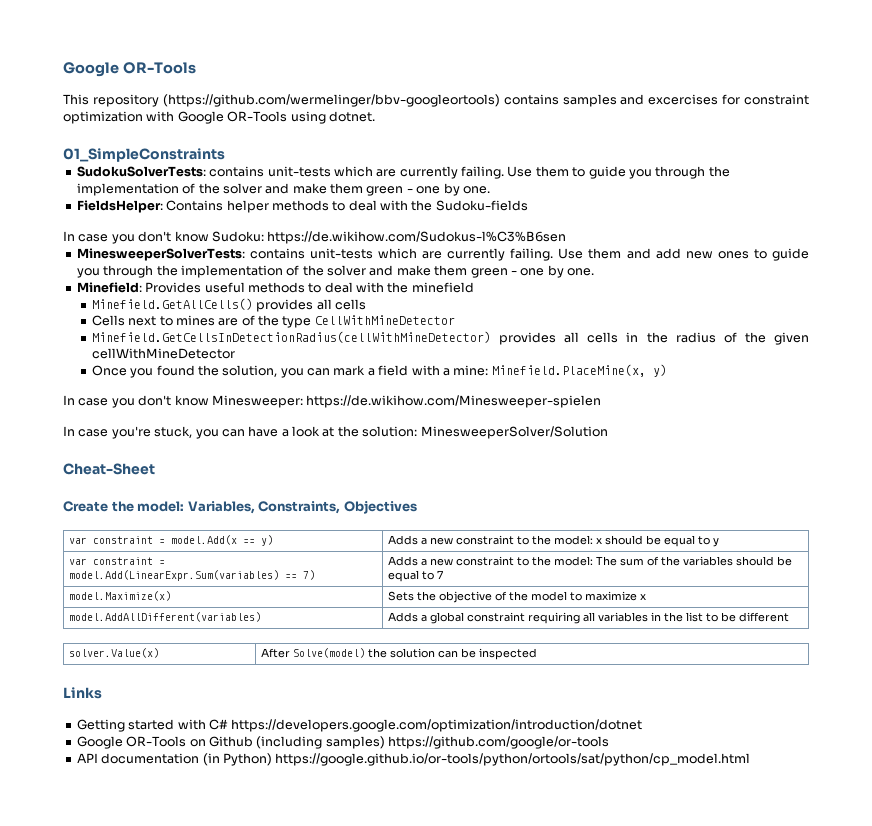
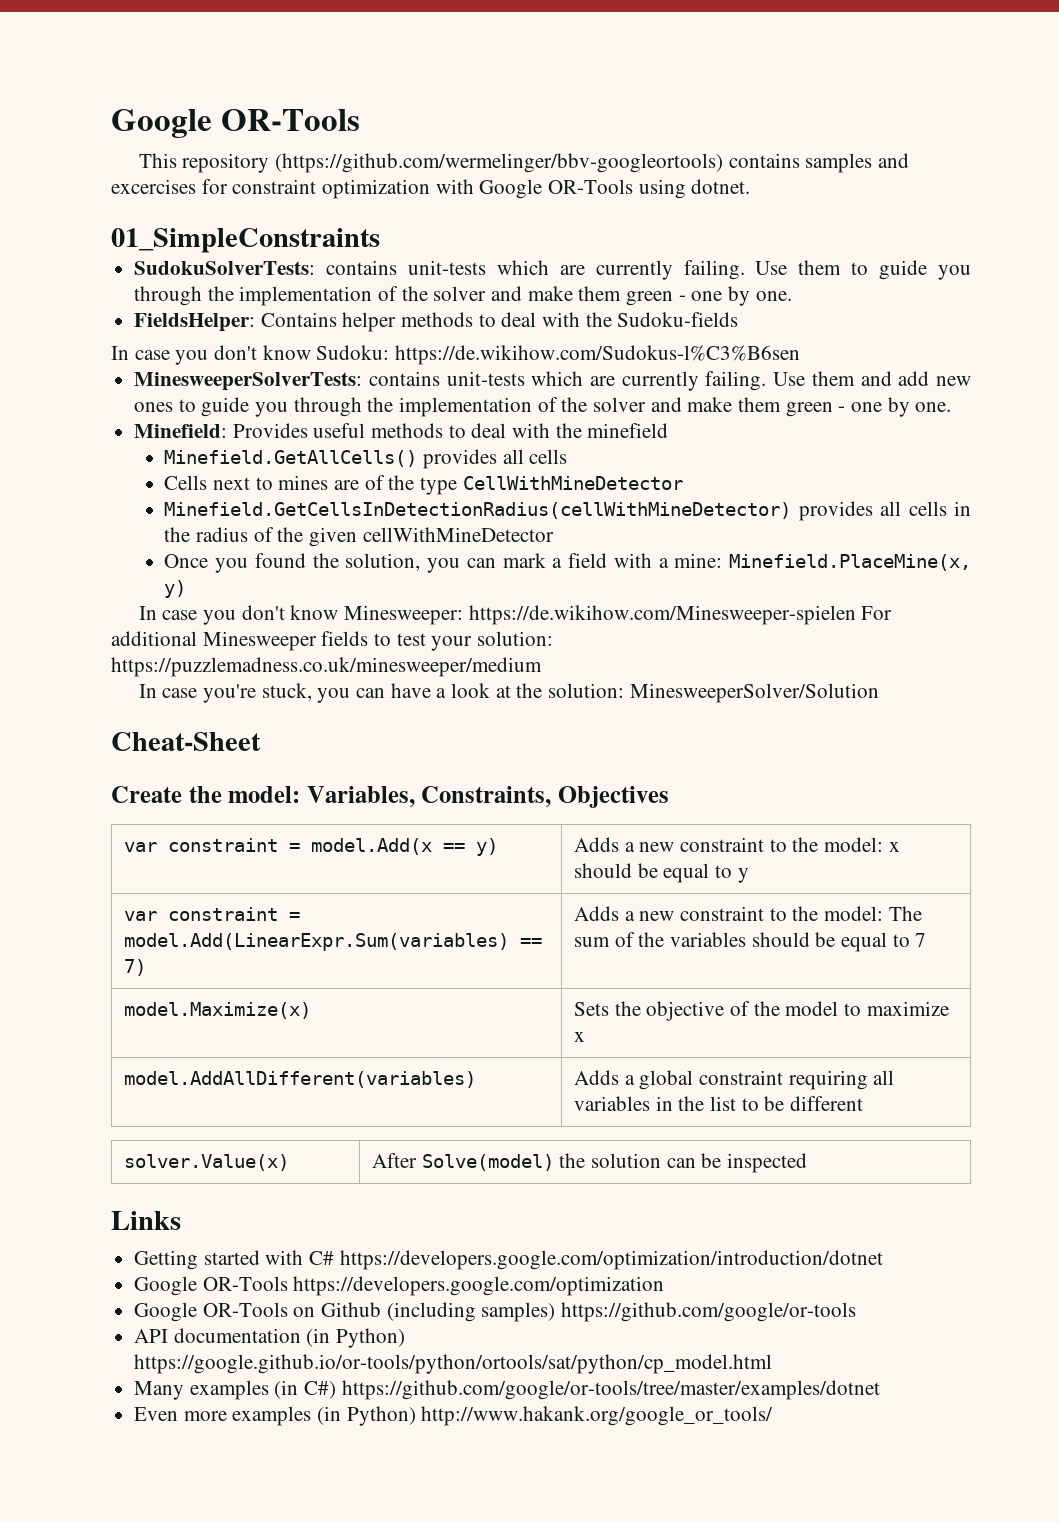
(602, 401) none -> [861,606,893,620] [111,631,554,651] [111,657,542,677] For additional Minesweeper fields to test your solution: https://puzzlemadness.co.uk/minesweeper/medium
(643, 725) none -> [134,1276,665,1296] // Google OR-Tools https://developers.google.com/optimization
(751, 759) none -> [134,1380,880,1400] [134,1406,774,1426] // Many examples (in C#) https://github.com/google/or-tools/tree/master/examples/dotnet // Even more examples (in Python) http://www.hakank.org/google_or_tools/

